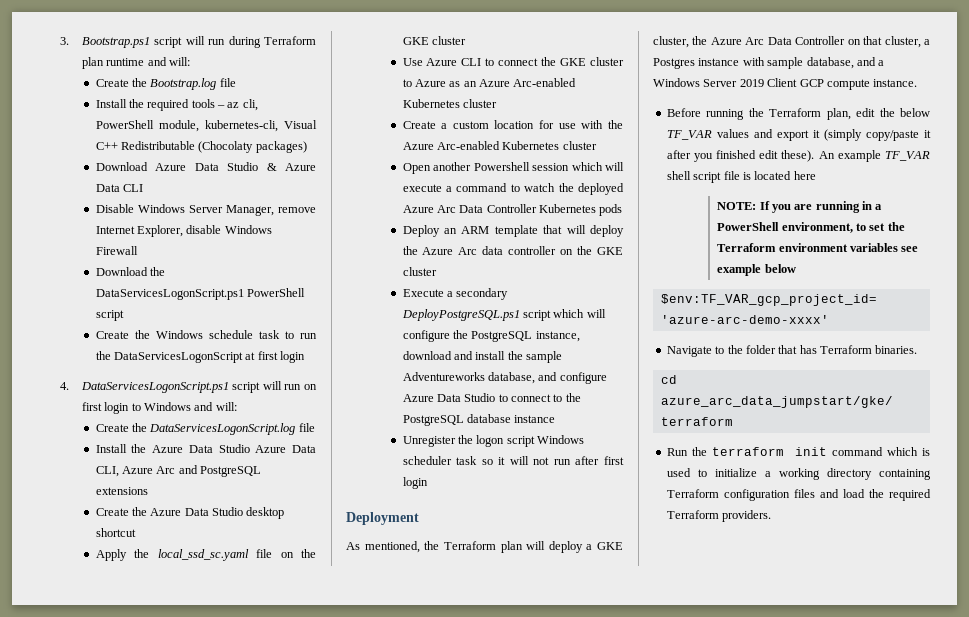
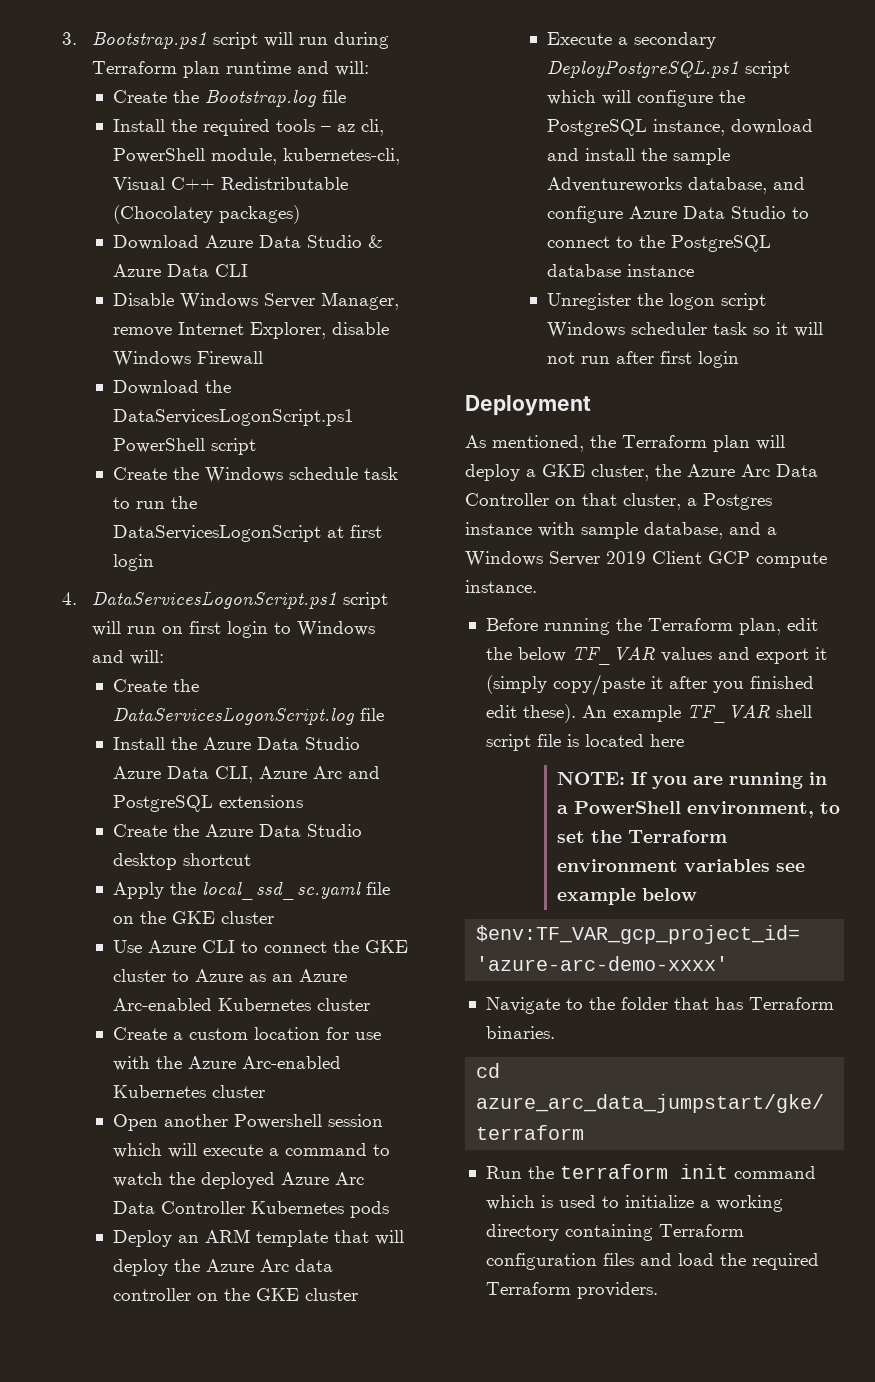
[198,141,254,153] (Chocolaty -> [113,205,214,224] (Chocolatey

